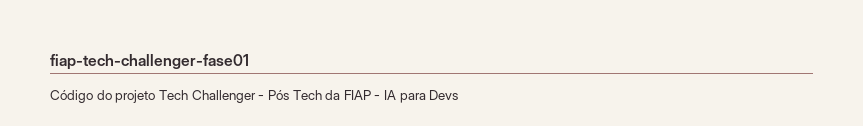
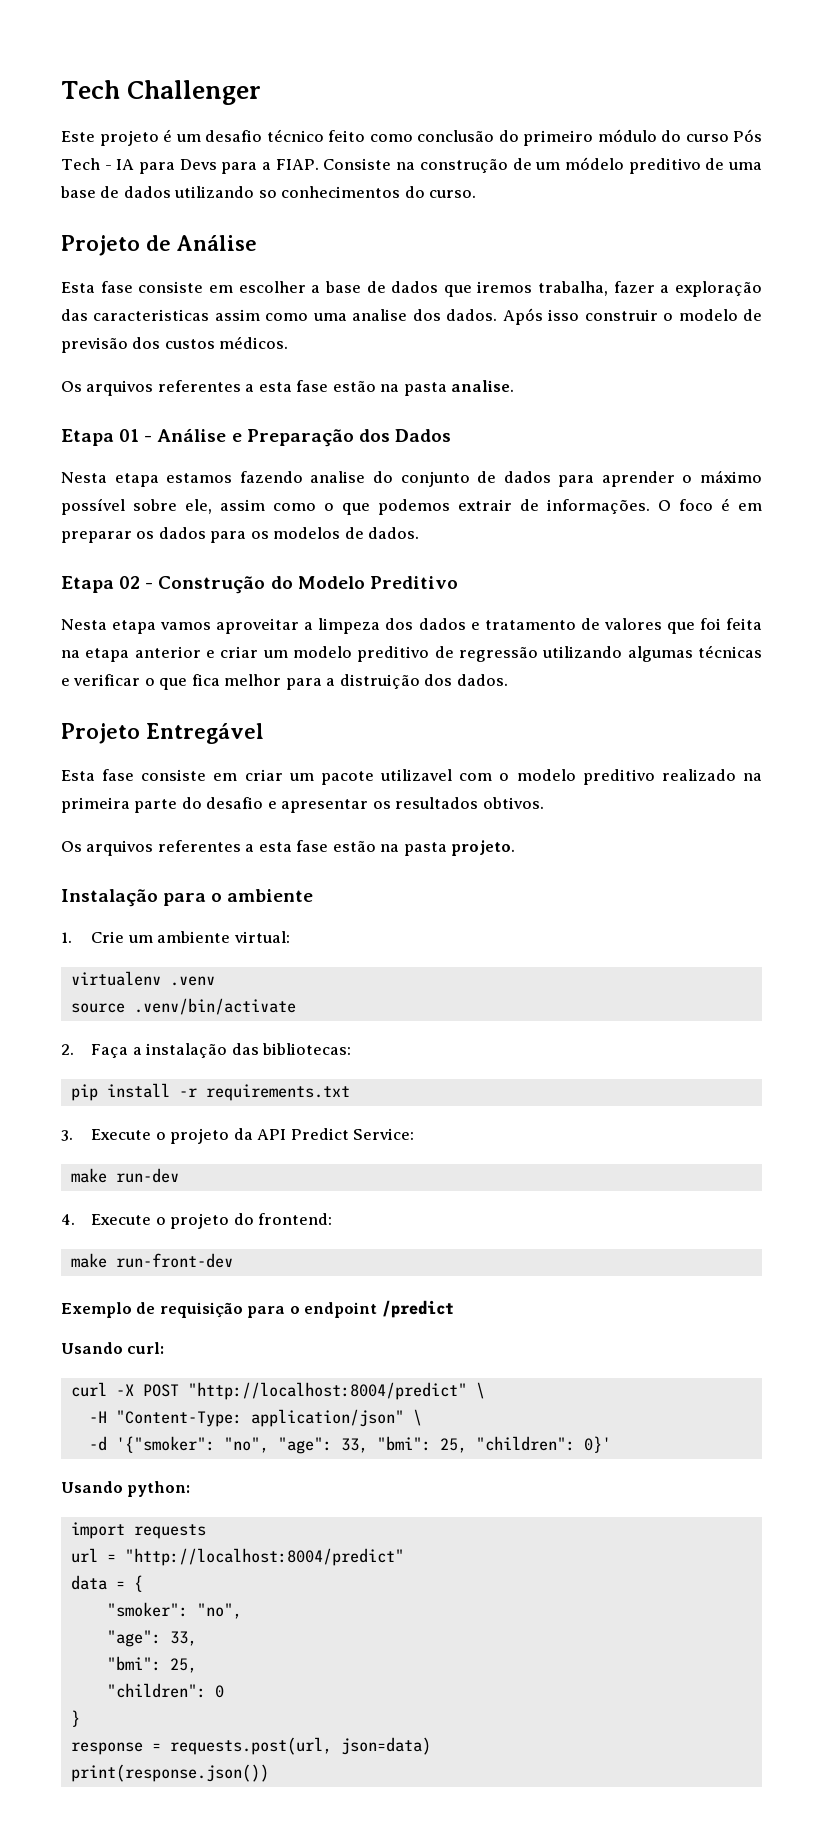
[50,54,249,70] [50,90,459,103] fiap-tech-challenger-fase01 // Código do projeto Tech Challenger - Pós Tech da FIAP - IA para Devs -> [61,80,261,105] [61,129,762,146] [61,157,762,174] [60,186,477,198] [61,235,257,256] [61,281,762,297] [61,308,762,325] [61,336,289,353] [61,380,515,396] [61,428,451,447] [61,470,763,487] [61,498,762,515] [61,527,420,543] [61,576,458,594] [61,618,762,634] [61,645,762,662] [61,674,508,690] [61,723,264,744] [61,769,762,785] [61,797,544,813] [61,840,516,856] [61,889,314,907] [61,931,290,943] [70,971,215,986] [70,998,296,1015] [61,1043,352,1058] [70,1083,350,1101] [61,1128,414,1144] [70,1168,179,1183] [61,1213,333,1229] [70,1253,233,1268] [61,1300,454,1318] [61,1342,165,1354] [70,1382,485,1400] [88,1409,422,1427] [88,1436,611,1454] [61,1481,191,1497] [70,1522,206,1539] [70,1548,404,1566] [70,1575,143,1592] [106,1602,242,1619] [106,1630,197,1647] [106,1656,197,1673] [106,1683,224,1698] [70,1710,80,1727] [70,1737,431,1755] [70,1764,269,1782] Tech Challenger // Este projeto é um desafio técnico feito como conclusão do primeiro módulo do curso Pós Tech - IA para Devs para a FIAP. Consiste na construção de um módelo preditivo de uma base de dados utilizando so conhecimentos do curso. // Projeto de Análise // Esta fase consiste em escolher a base de dados que iremos trabalha, fazer a exploração das caracteristicas assim como uma analise dos dados. Após isso construir o modelo de previsão dos custos médicos. // Os arquivos referentes a esta fase estão na pasta analise. // Etapa 01 - Análise e Preparação dos Dados // Nesta etapa estamos fazendo analise do conjunto de dados para aprender o máximo possível sobre ele, assim como o que podemos extrair de informações. O foco é em preparar os dados para os modelos de dados. // Etapa 02 - Construção do Modelo Preditivo // Nesta etapa vamos aproveitar a limpeza dos dados e tratamento de valores que foi feita na etapa anterior e criar um modelo preditivo de regressão utilizando algumas técnicas e verificar o que fica melhor para a distruição dos dados. // Projeto Entregável // Esta fase consiste em criar um pacote utilizavel com o modelo preditivo realizado na primeira parte do desafio e apresentar os resultados obtivos. // Os arquivos referentes a esta fase estão na pasta projeto. // Instalação para o ambiente // 1. Crie um ambiente virtual: // virtualenv .venv // source .venv/bin/activate // 2. Faça a instalação das bibliotecas: // pip install -r requirements.txt // 3. Execute o projeto da API Predict Service: // make run-dev // 4. Execute o projeto do frontend: // make run-front-dev // Exemplo de requisição para o endpoint /predict // Usando curl: // curl -X POST "http://localhost:8004/predict" \ // -H "Content-Type: application/json" \ // -d '{"smoker": "no", "age": 33, "bmi": 25, "children": 0}' // Usando python: // import requests // url = "http://localhost:8004/predict" // data = { // "smoker": "no", // "age": 33, // "bmi": 25, // "children": 0 // } // response = requests.post(url, json=data) // print(response.json())

